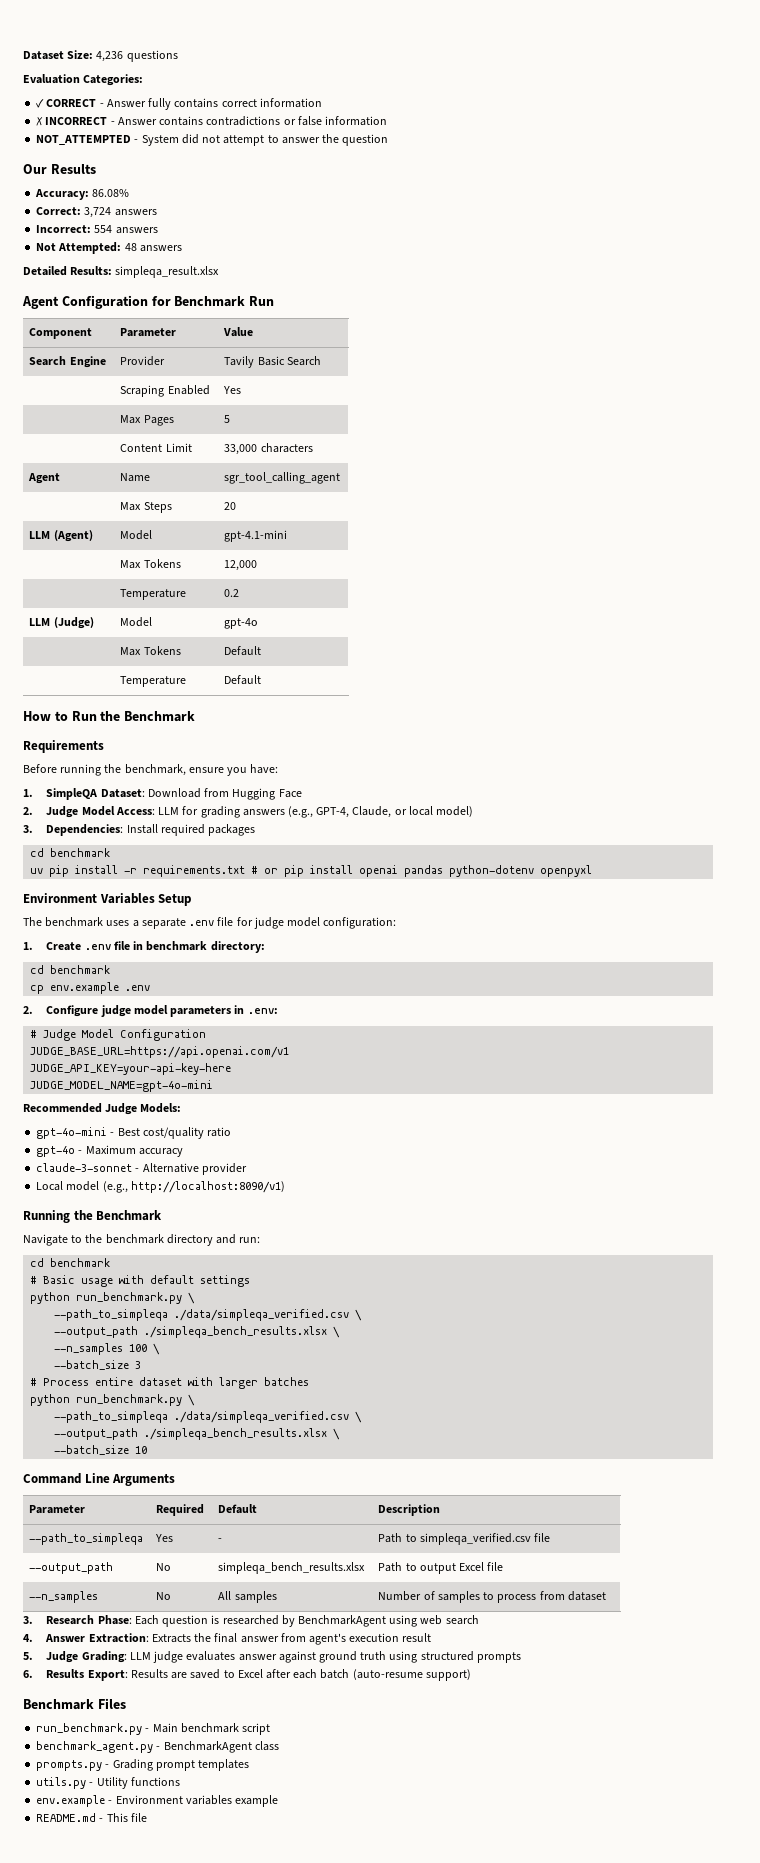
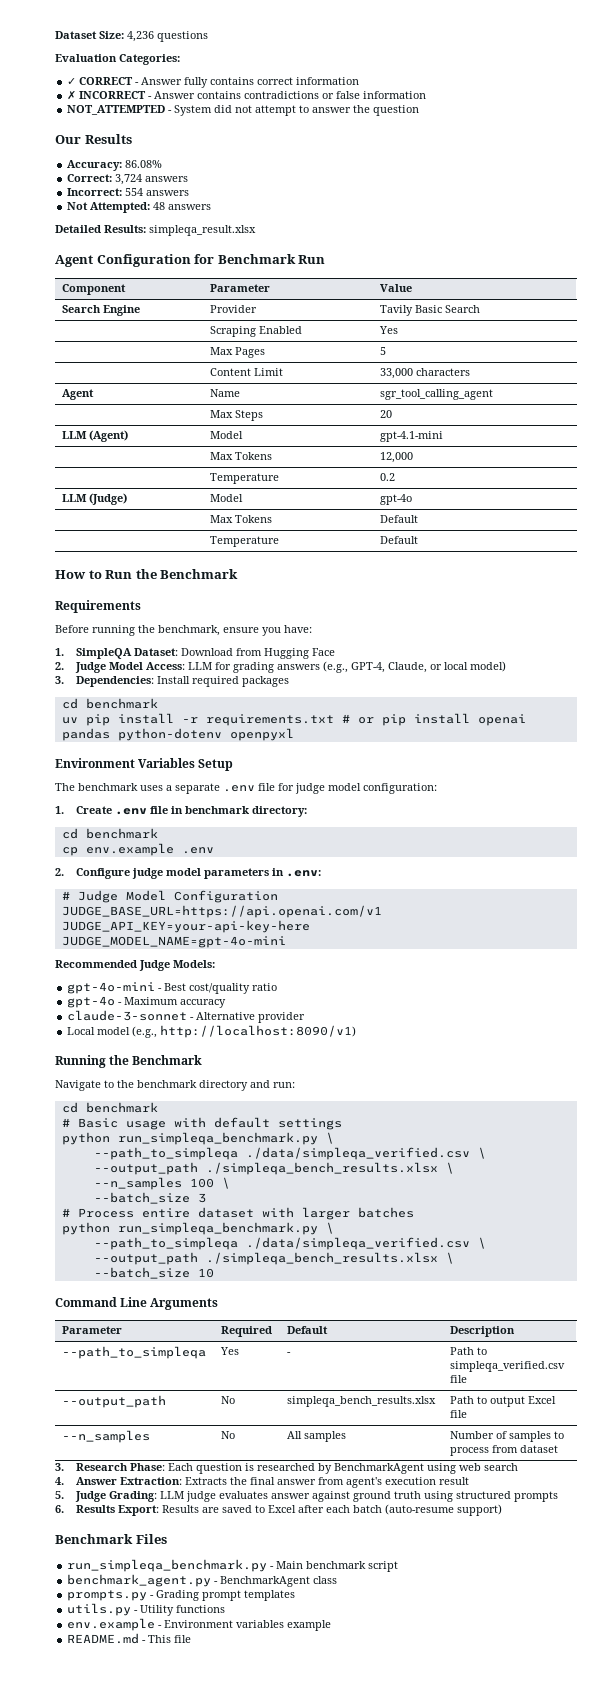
[76,1292,183,1304] run_benchmark.py -> [117,1132,318,1145] run_simpleqa_benchmark.py
[76,1394,183,1406] run_benchmark.py -> [117,1222,318,1235] run_simpleqa_benchmark.py
[36,1723,143,1735] run_benchmark.py -> [67,1559,268,1572] run_simpleqa_benchmark.py

